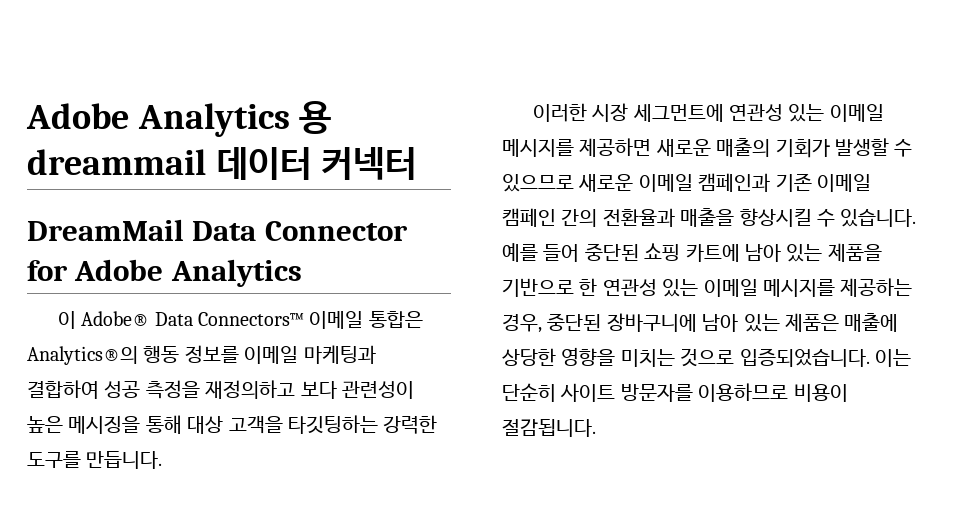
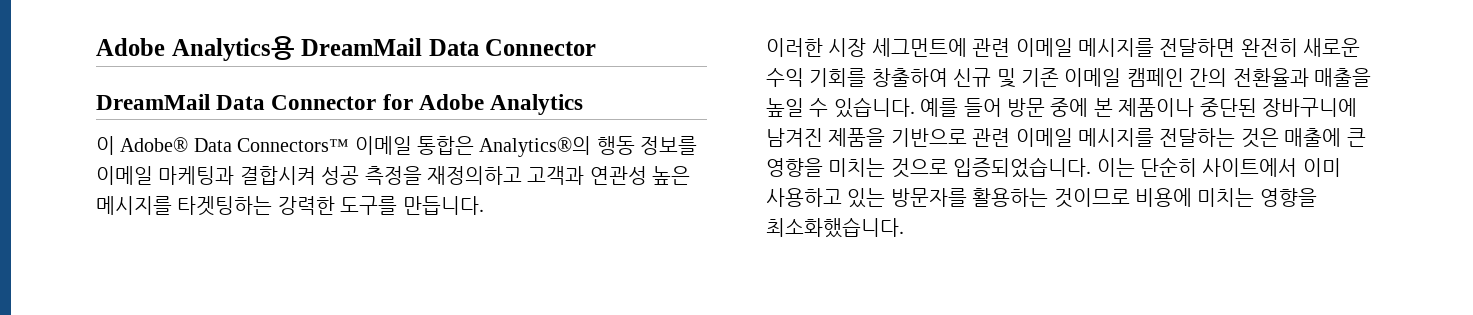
[26,101,332,137] [27,147,418,180] Adobe Analytics 용 dreammail 데이터 커넥터 -> [96,36,597,61] Adobe Analytics용 DreamMail Data Connector
[27,380,99,399] 결합하여 -> [239,166,316,185] 결합시켜
[300,381,414,399] [27,415,378,434] 보다 관련성이 높은 메시징을 통해 대상 고객을 타깃팅하는 -> [527,166,691,185] [96,196,273,216] 고객과 연관성 높은 메시지를 타겟팅하는
[728,104,884,122] [502,138,913,158] [502,173,771,192] 연관성 있는 이메일 메시지를 제공하면 새로운 매출의 기회가 발생할 수 있으므로 새로운 이메일 캠페인과 -> [972,38,1361,57] [766,68,1016,88] 관련 이메일 메시지를 전달하면 완전히 새로운 수익 기회를 창출하여 신규 및
[739,208,812,227] 향상시킬 -> [766,98,804,117] 높일
[584,243,882,262] [502,278,913,297] [502,313,899,333] [502,348,556,366] 중단된 쇼핑 카트에 남아 있는 제품을 기반으로 한 연관성 있는 이메일 메시지를 제공하는 경우, 중단된 장바구니에 남아 있는 제품은 매출에 상당한 -> [1007,98,1357,117] [766,128,1366,148] 방문 중에 본 제품이나 중단된 장바구니에 남겨진 제품을 기반으로 관련 이메일 메시지를 전달하는 것은 매출에 큰
[560,383,848,402] [502,419,596,437] 사이트 방문자를 이용하므로 비용이 절감됩니다. -> [1202,158,1341,177] [766,188,1317,208] [766,217,904,238] 사이트에서 이미 사용하고 있는 방문자를 활용하는 것이므로 비용에 미치는 영향을 최소화했습니다.

